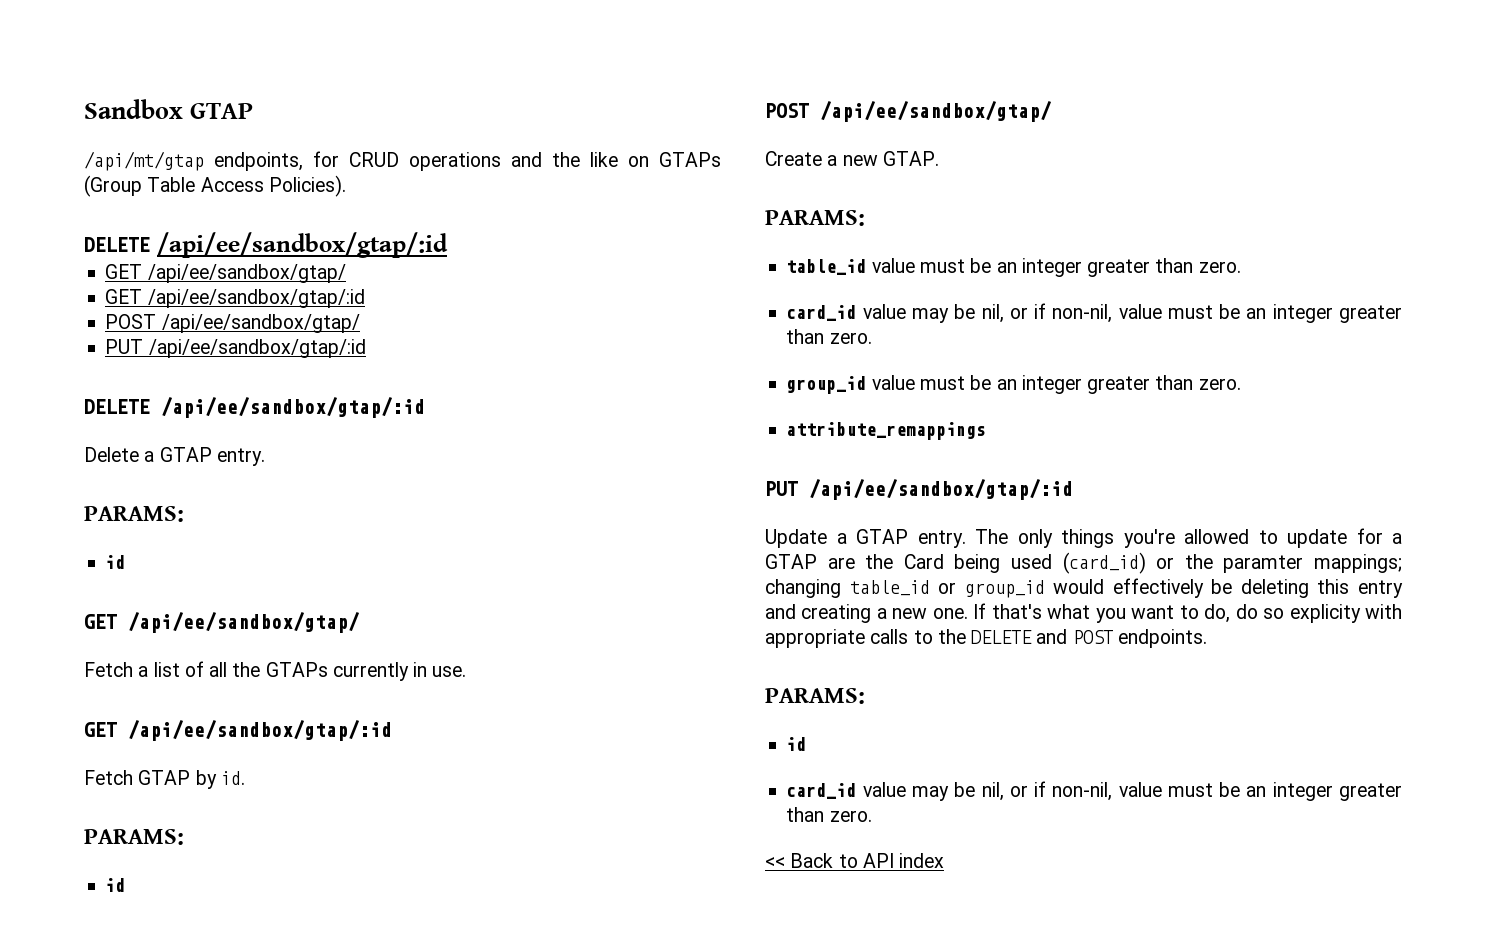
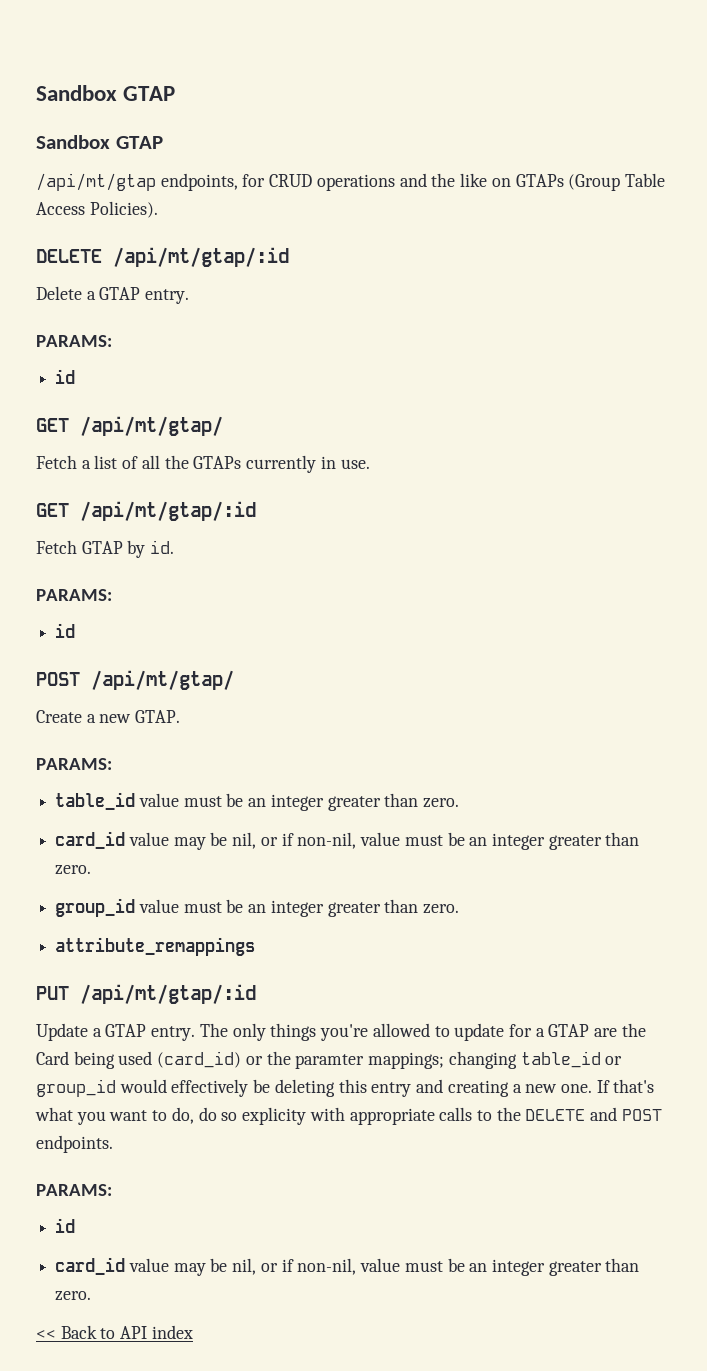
[84,99,254,119] Sandbox GTAP -> [36,85,176,101] [36,135,163,149] Sandbox GTAP // Sandbox GTAP
[156,232,448,258] [105,264,346,283] [105,289,365,308] [105,314,360,333] [105,339,366,358] [84,397,425,418] /api/ee/sandbox/gtap/:id // GET /api/ee/sandbox/gtap/ // GET /api/ee/sandbox/gtap/:id // POST /api/ee/sandbox/gtap/ // PUT /api/ee/sandbox/gtap/:id // DELETE /api/ee/sandbox/gtap/:id -> [113,247,289,267] /api/mt/gtap/:id
[128,612,360,633] /api/ee/sandbox/gtap/ -> [80,416,223,436] /api/mt/gtap/
[128,720,392,741] /api/ee/sandbox/gtap/:id -> [80,501,256,521] /api/mt/gtap/:id
[820,101,1052,122] /api/ee/sandbox/gtap/ -> [91,670,234,690] /api/mt/gtap/
[809,479,1073,500] /api/ee/sandbox/gtap/:id -> [80,984,256,1004] /api/mt/gtap/:id

